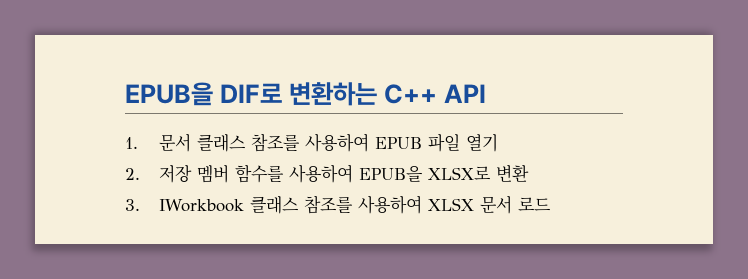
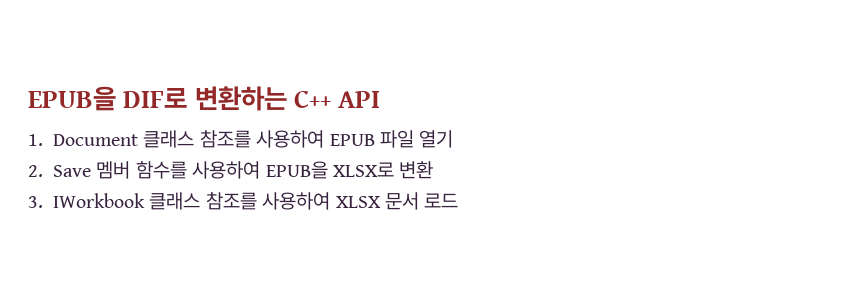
[158,133,191,152] 문서 -> [53,134,138,146] Document
[158,165,192,183] 저장 -> [53,165,91,177] Save

